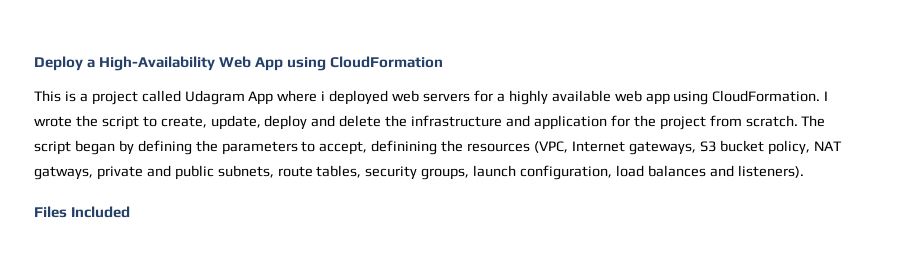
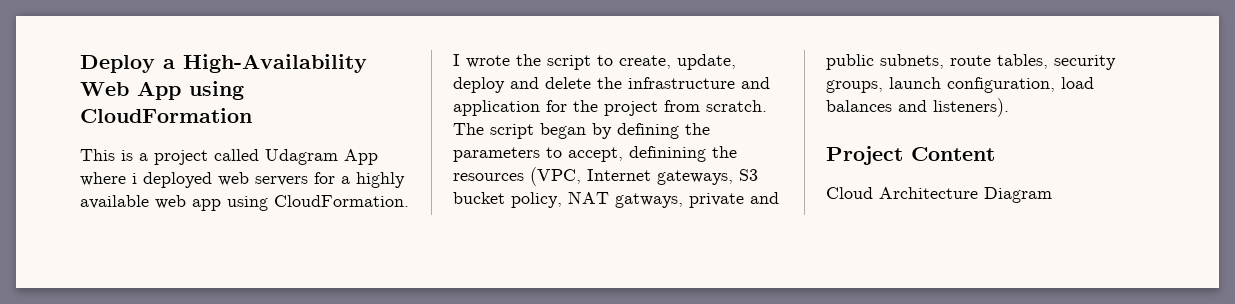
[34,206,131,218] Files Included -> [826,146,995,165] [826,187,1052,203] Project Content // Cloud Architecture Diagram

